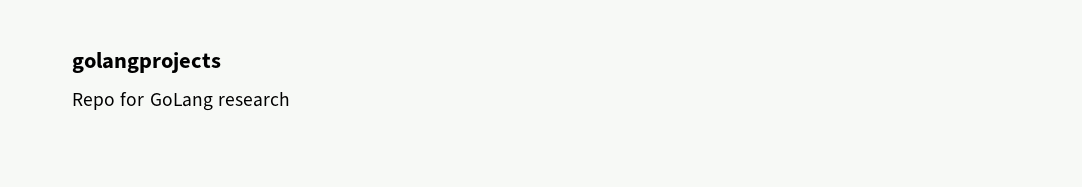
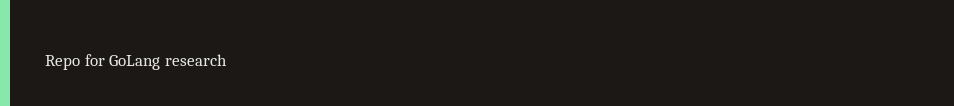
[72,52,221,73] golangprojects // -> (45, 62) none

